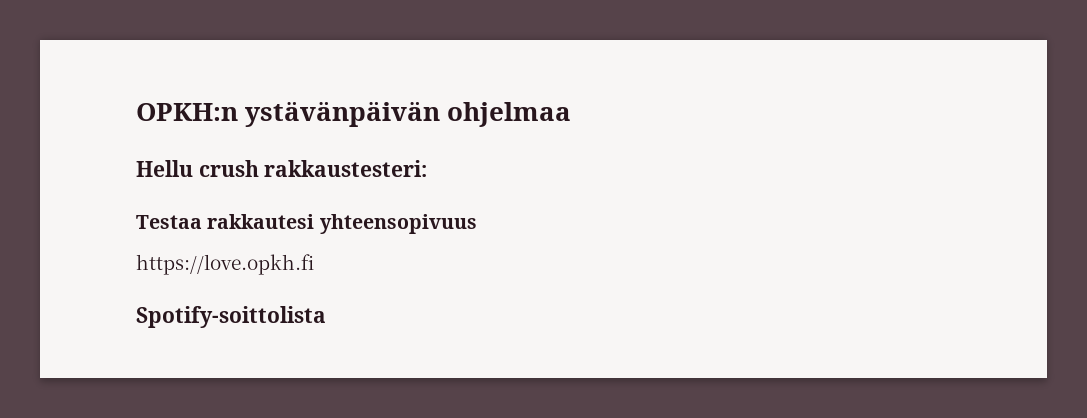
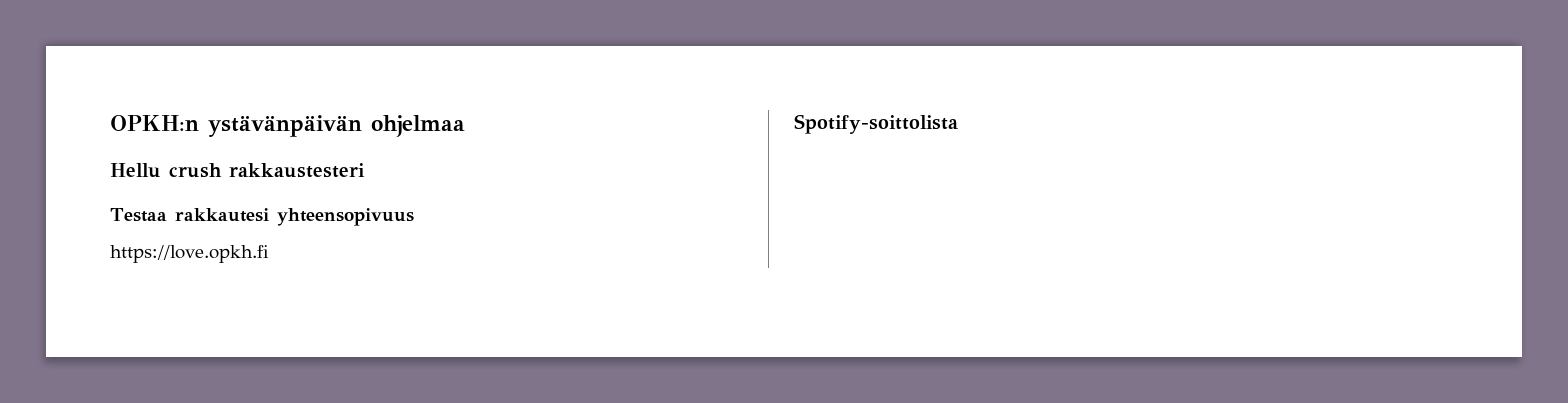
[264,160,428,177] rakkaustesteri: -> [229,163,365,178] rakkaustesteri

